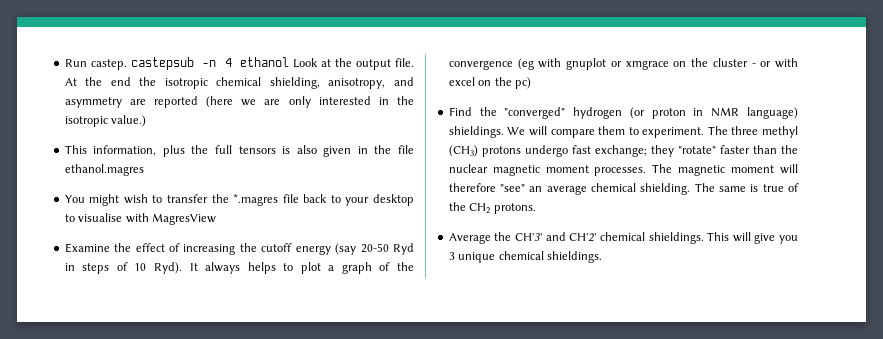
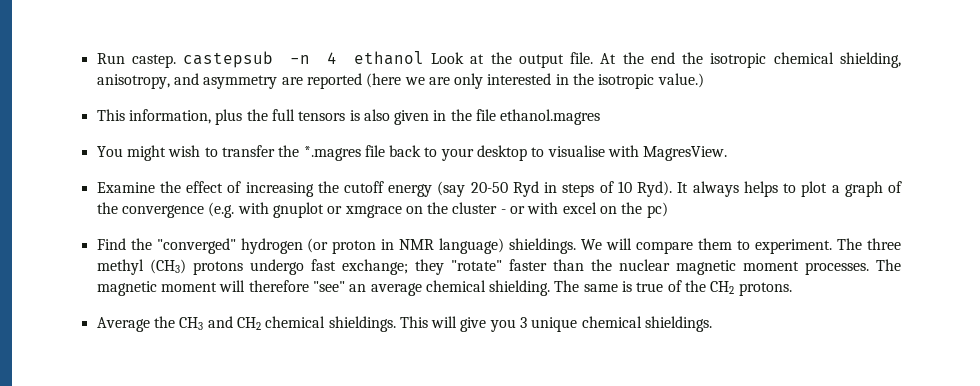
[151,213,216,225] MagresView -> [643,146,728,161] MagresView.
[517,58,534,70] (eg -> [208,202,235,218] (e.g.
[515,232,597,242] CH'3' and CH'2' -> [179,316,261,330] CH3 and CH2

